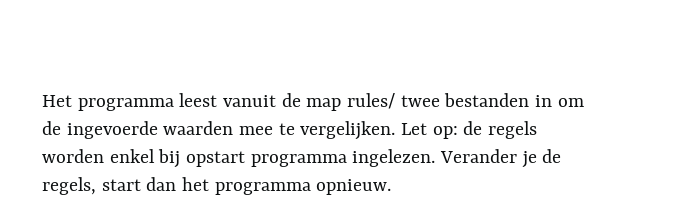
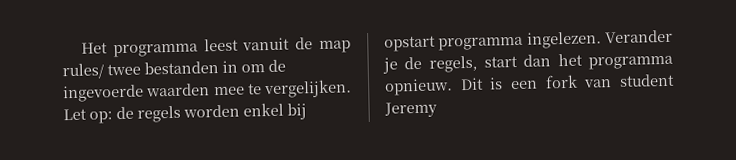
(392, 187) none -> [459,73,675,91] [384,101,437,118] Dit is een fork van student Jeremy

